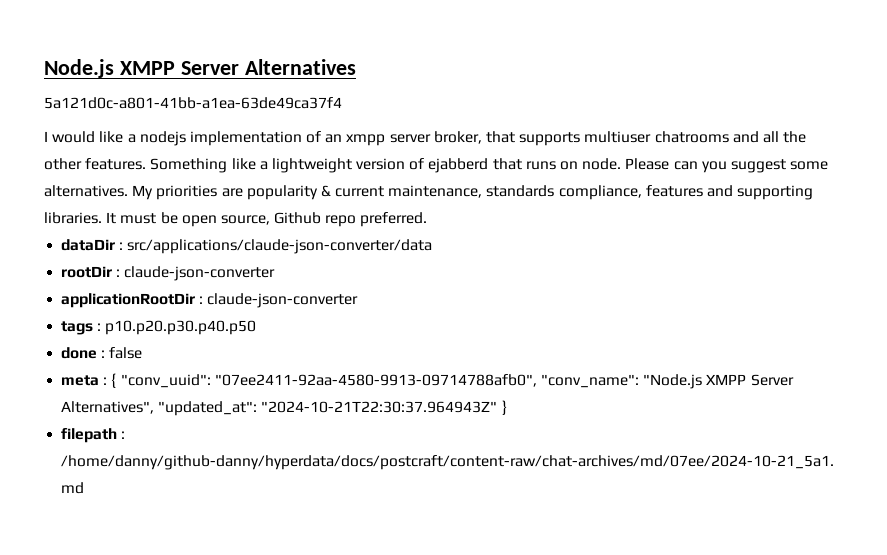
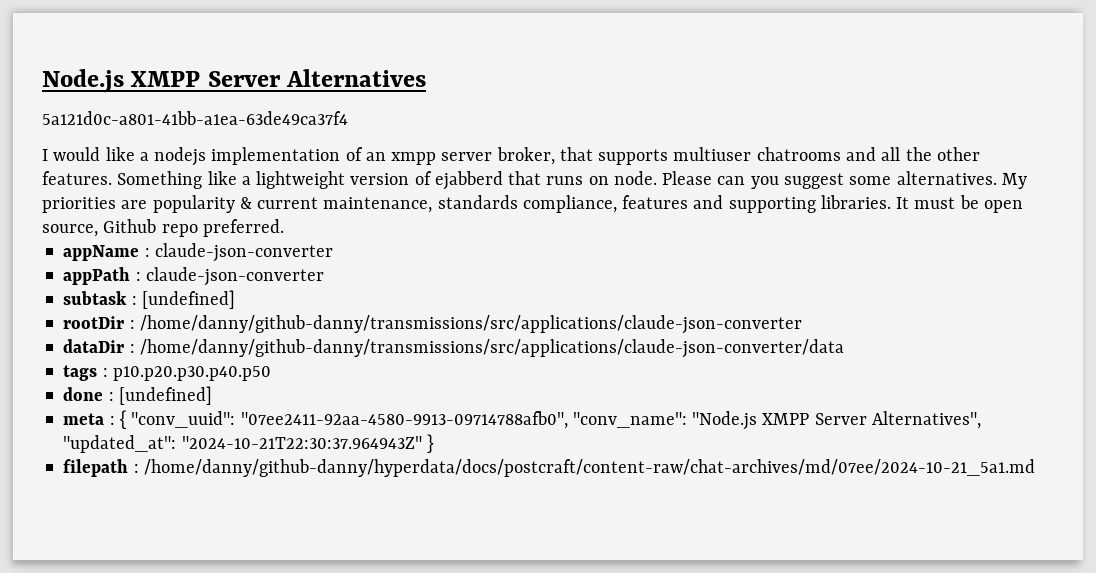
[61,239,433,254] [61,266,276,281] [61,293,359,308] dataDir : src/applications/claude-json-converter/data // rootDir : claude-json-converter // applicationRootDir : claude-json-converter -> [63,243,333,262] [63,267,324,286] [63,290,235,309] [63,315,802,334] [63,339,844,358] appName : claude-json-converter // appPath : claude-json-converter // subtask : [undefined] // rootDir : /home/danny/github-danny/transmissions/src/applications/claude-json-converter // dataDir : /home/danny/github-danny/transmissions/src/applications/claude-json-converter/data
[109,347,143,359] false -> [118,386,212,405] [undefined]

